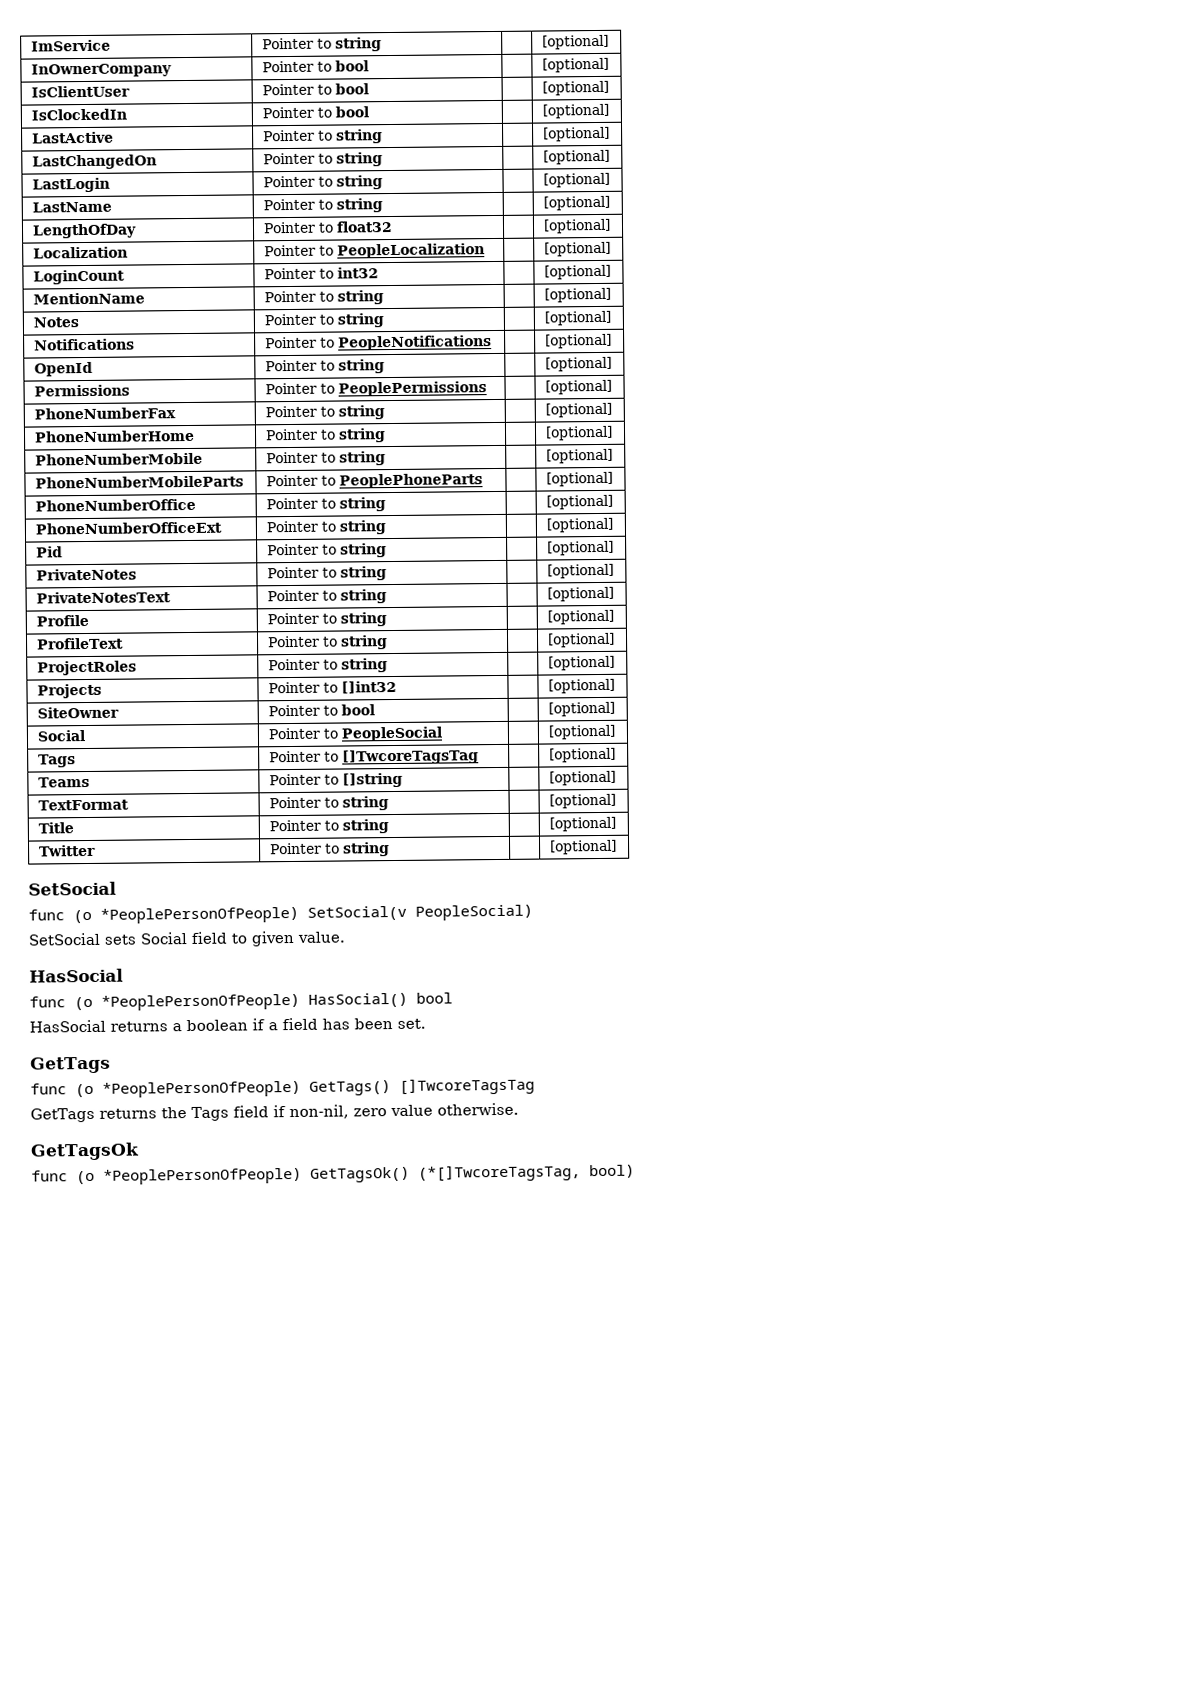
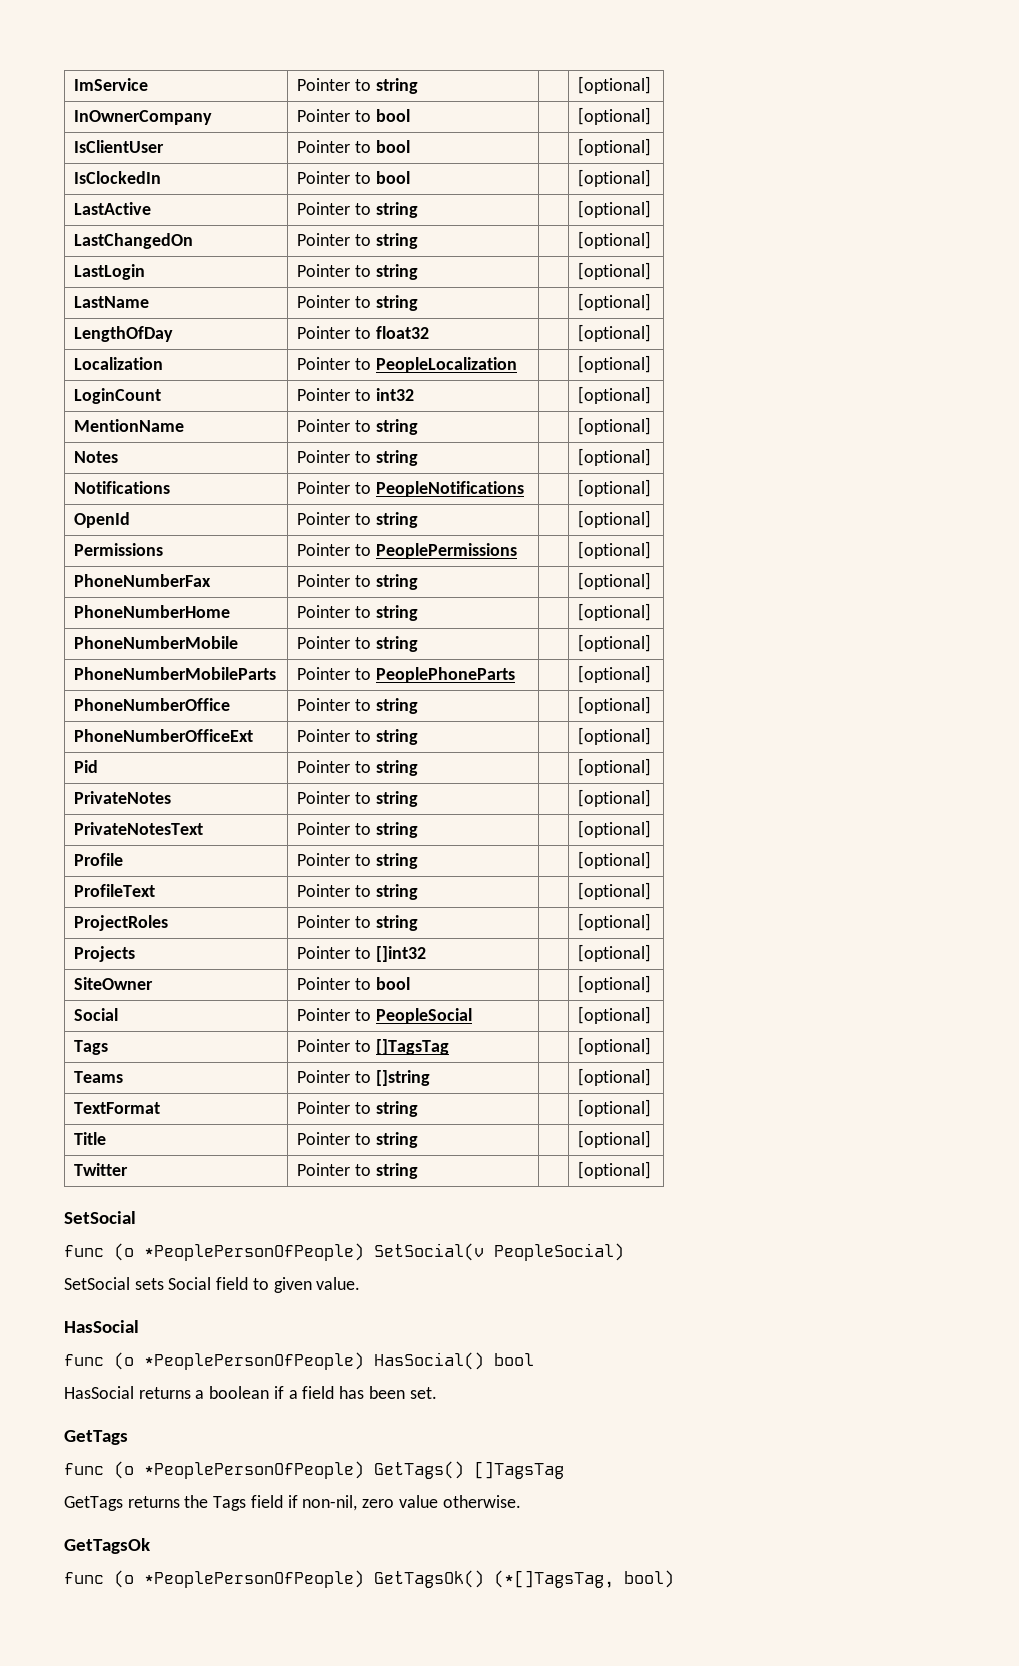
[342,749,480,765] []TwcoreTagsTag -> [375,1039,449,1055] []TagsTag
[399,1077,535,1095] []TwcoreTagsTag -> [474,1461,564,1479] []TagsTag
[418,1164,581,1182] (*[]TwcoreTagsTag, -> [494,1570,614,1588] (*[]TagsTag,

